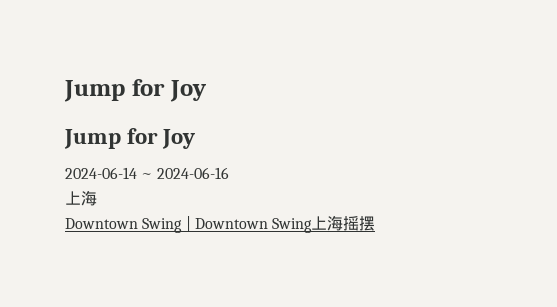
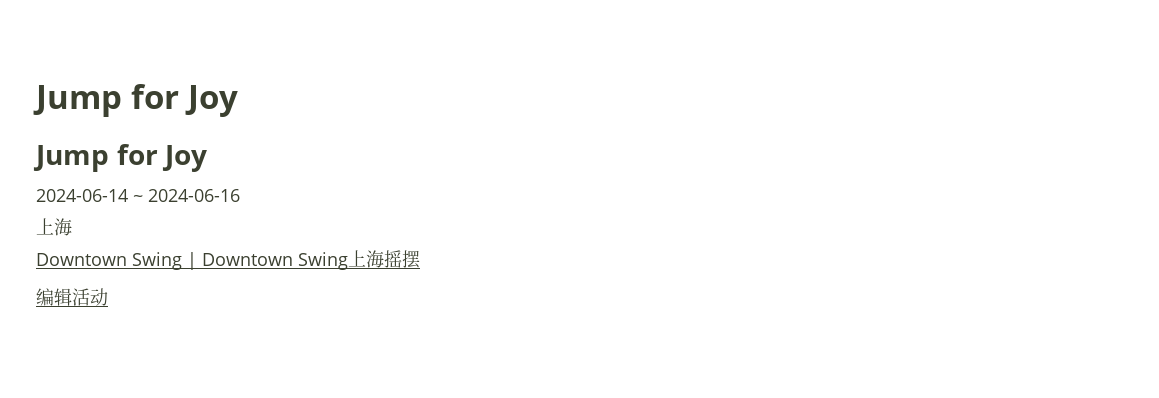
(376, 223) none -> [36,288,108,306] // 编辑活动

